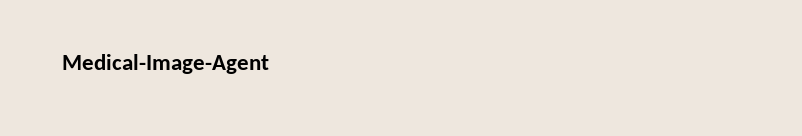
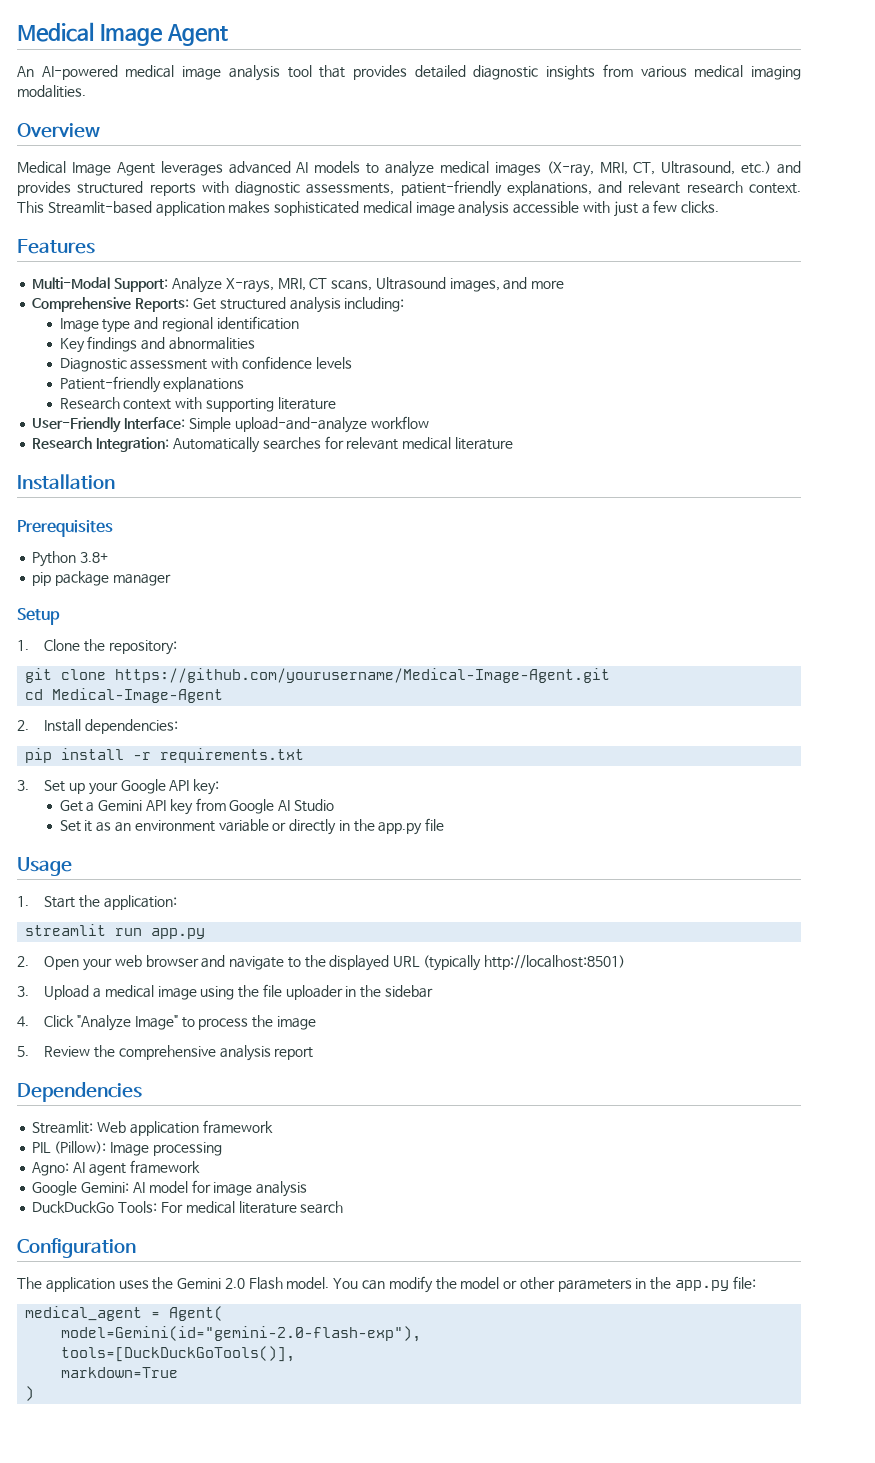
[62,54,269,74] Medical-Image-Agent -> [17,22,228,46] [17,64,801,81] [17,85,86,98] [17,123,100,138] [17,161,801,177] [17,180,801,197] [17,200,720,217] [17,239,95,254] [32,277,565,293] [32,297,405,313] [59,316,299,333] [59,336,255,353] [59,356,352,372] [59,376,245,393] [59,397,336,412] [32,416,429,433] [32,436,513,453] [17,474,115,490] [17,520,113,537] [32,551,109,567] [32,571,171,586] [17,608,60,625] [17,639,177,655] [25,668,611,683] [25,688,224,703] [17,719,179,734] [25,748,305,763] [17,779,220,795] [59,798,334,815] [59,818,445,835] [17,857,72,876] [17,895,177,910] [25,924,206,939] [17,955,625,971] [17,984,434,1000] [17,1015,316,1031] [17,1045,314,1061] [17,1082,142,1102] [32,1120,273,1136] [32,1141,222,1156] [32,1160,200,1176] [32,1180,308,1197] [32,1201,344,1214] [17,1238,136,1258] [17,1276,756,1293] [25,1306,224,1321] [61,1326,422,1342] [61,1346,296,1362] [61,1367,179,1378] [25,1386,35,1401] Medical Image Agent // An AI-powered medical image analysis tool that provides detailed diagnostic insights from various medical imaging modalities. // Overview // Medical Image Agent leverages advanced AI models to analyze medical images (X-ray, MRI, CT, Ultrasound, etc.) and provides structured reports with diagnostic assessments, patient-friendly explanations, and relevant research context. This Streamlit-based application makes sophisticated medical image analysis accessible with just a few clicks. // Features // Multi-Modal Support: Analyze X-rays, MRI, CT scans, Ultrasound images, and more // Comprehensive Reports: Get structured analysis including: // Image type and regional identification // Key findings and abnormalities // Diagnostic assessment with confidence levels // Patient-friendly explanations // Research context with supporting literature // User-Friendly Interface: Simple upload-and-analyze workflow // Research Integration: Automatically searches for relevant medical literature // Installation // Prerequisites // Python 3.8+ // pip package manager // Setup // 1. Clone the repository: // git clone https://github.com/yourusername/Medical-Image-Agent.git // cd Medical-Image-Agent // 2. Install dependencies: // pip install -r requirements.txt // 3. Set up your Google API key: // Get a Gemini API key from Google AI Studio // Set it as an environment variable or directly in the app.py file // Usage // 1. Start the application: // streamlit run app.py // 2. Open your web browser and navigate to the displayed URL (typically http://localhost:8501) // 3. Upload a medical image using the file uploader in the sidebar // 4. Click "Analyze Image" to process the image // 5. Review the comprehensive analysis report // Dependencies // Streamlit: Web application framework // PIL (Pillow): Image processing // Agno: AI agent framework // Google Gemini: AI model for image analysis // DuckDuckGo Tools: For medical literature search // Configuration // The application uses the Gemini 2.0 Flash model. You can modify the model or other parameters in the app.py file: // medical_agent = Agent( // model=Gemini(id="gemini-2.0-flash-exp"), // tools=[DuckDuckGoTools()], // markdown=True // )

